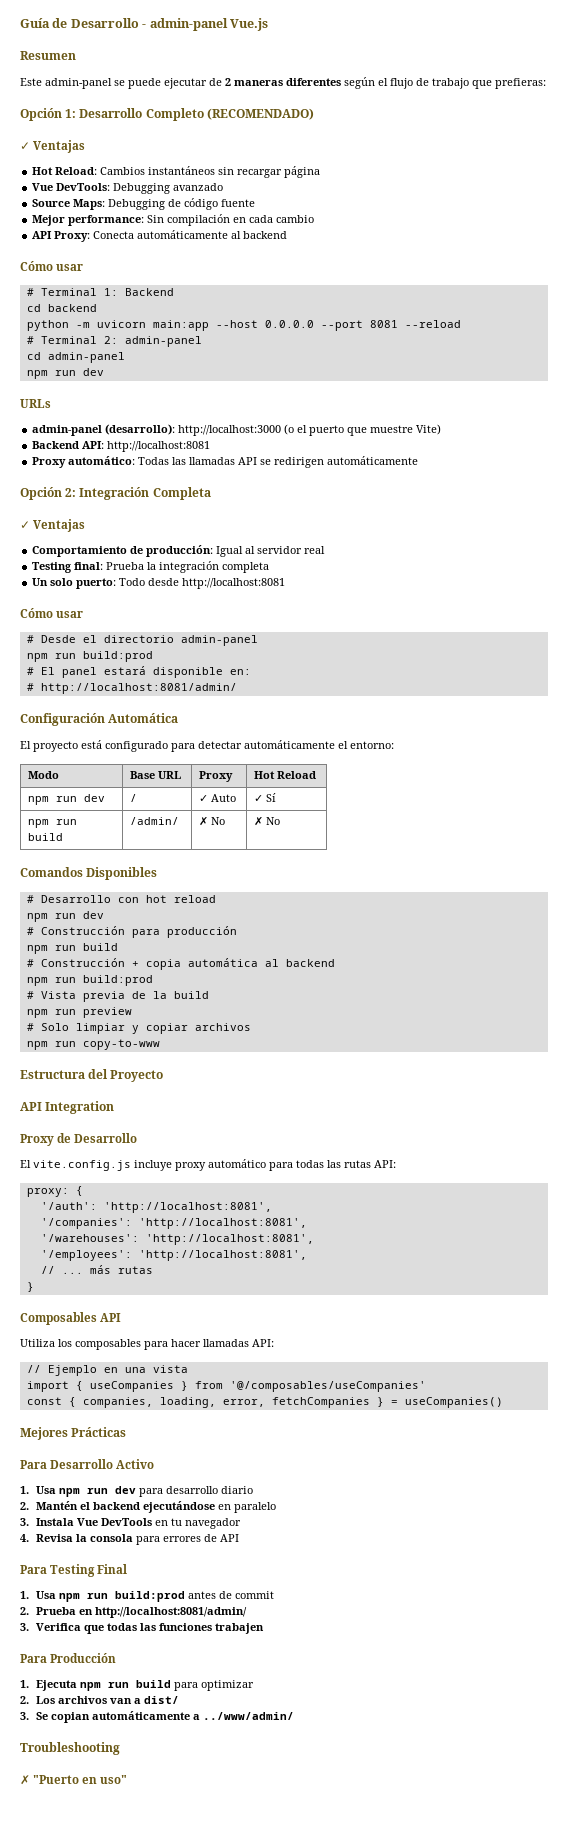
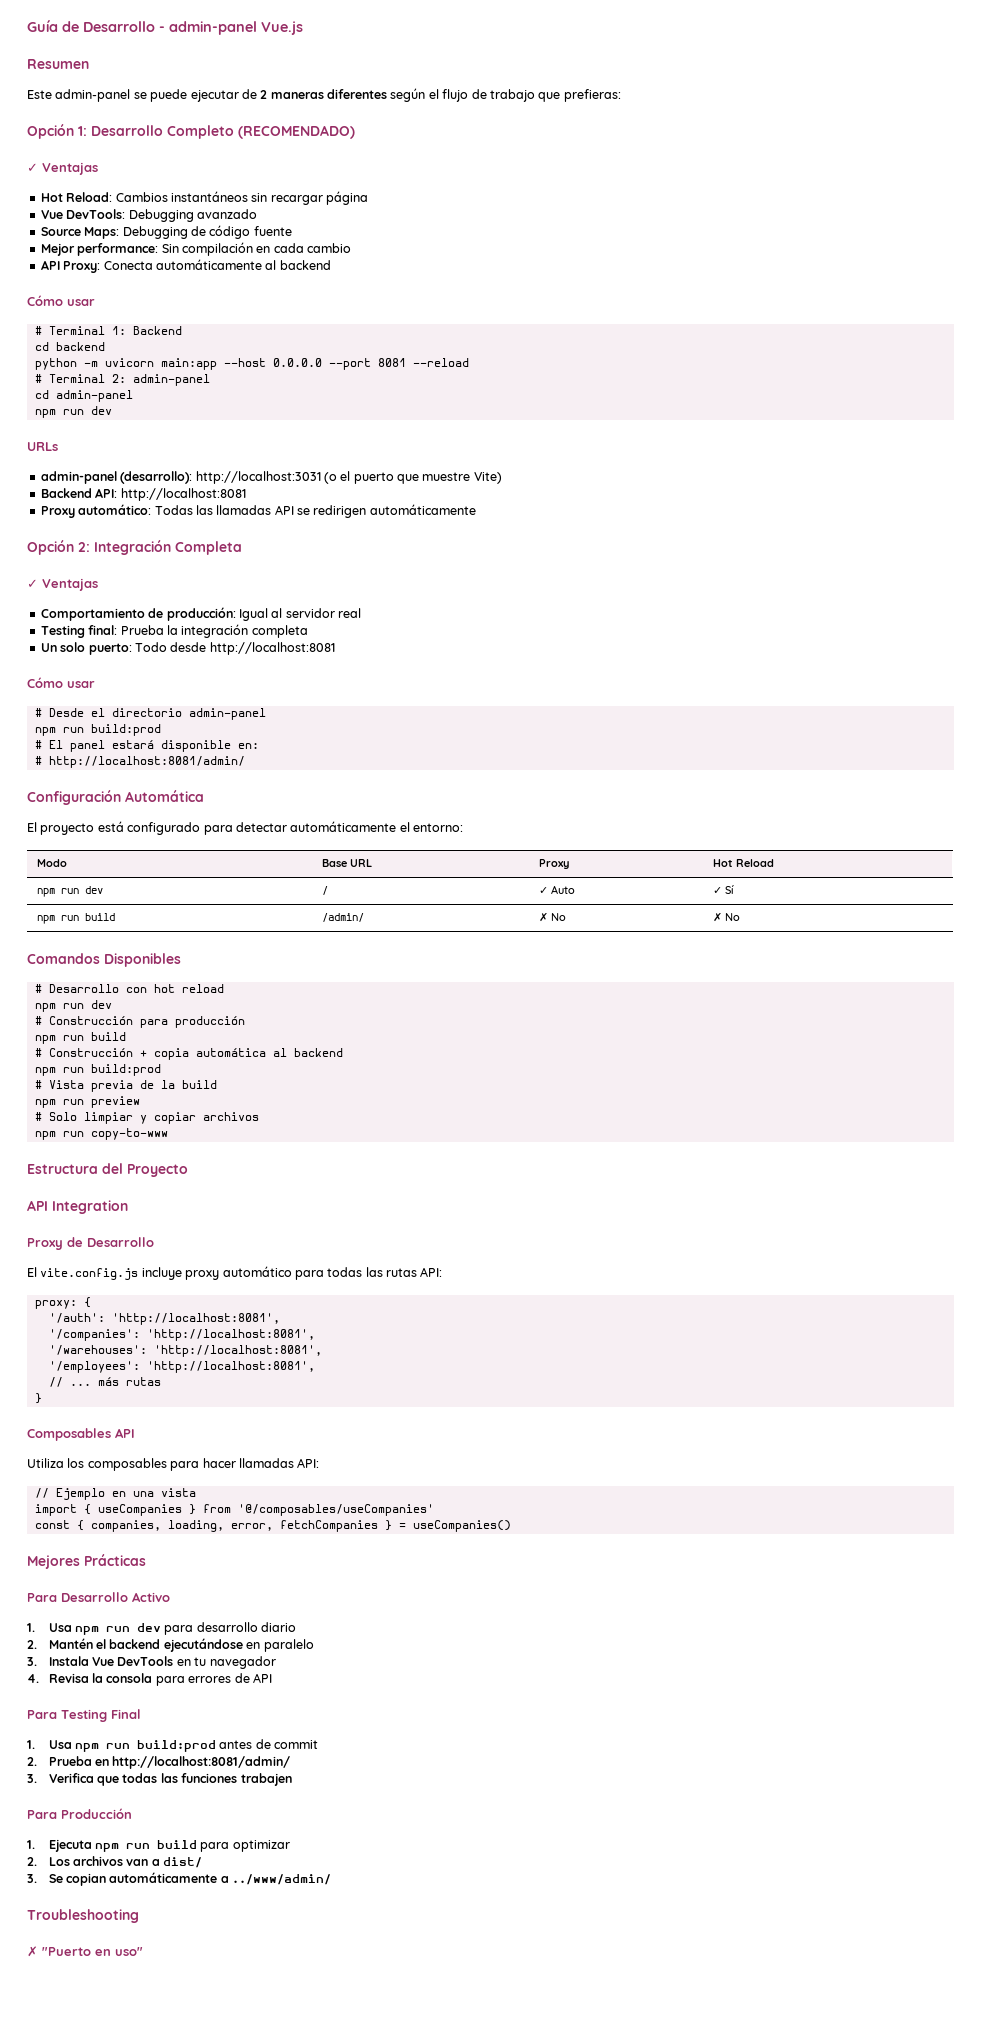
[178,425,282,436] http://localhost:3000 -> [195,471,321,484] http://localhost:3031

